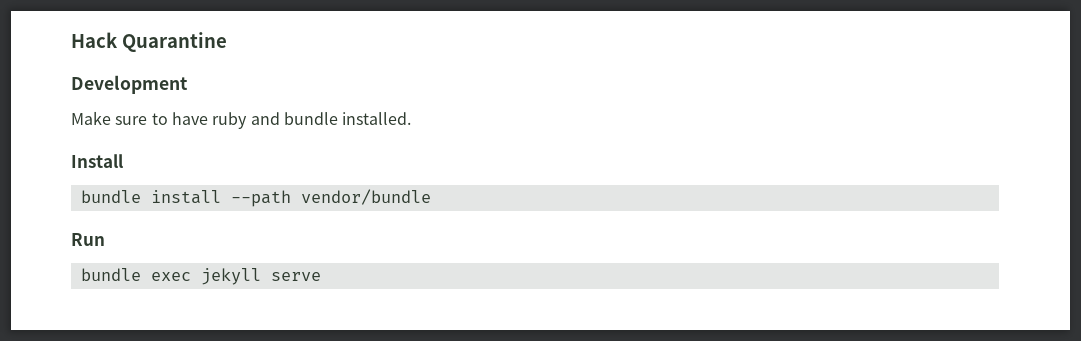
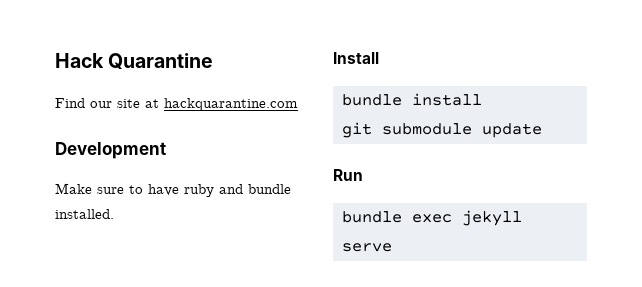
(227, 42) none -> [55,98,298,111] // Find our site at hackquarantine.com
[230,189,431,207] --path vendor/bundle -> [341,122,542,138] // git submodule update

